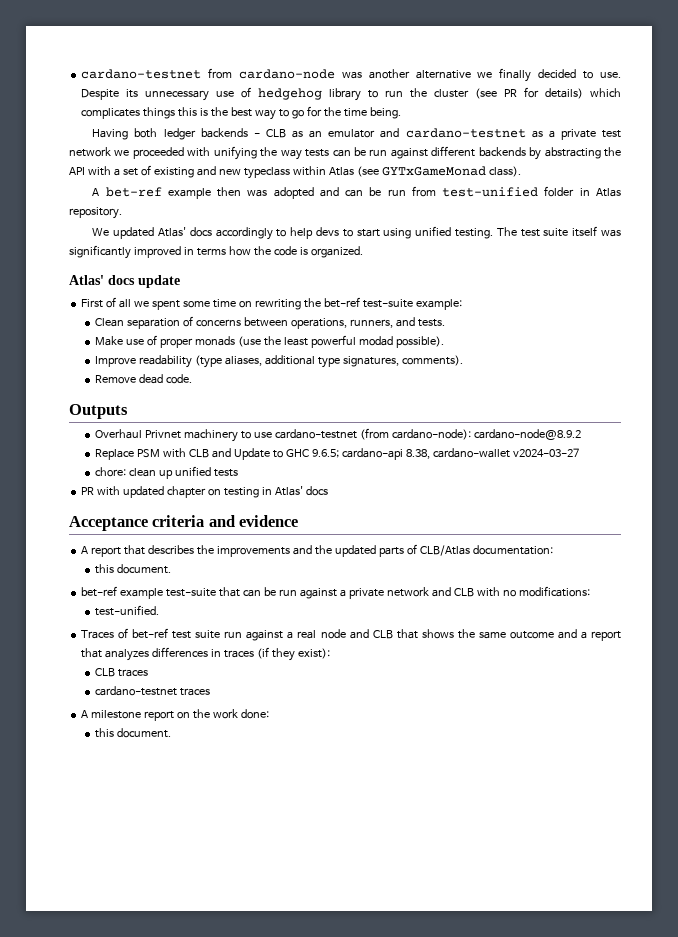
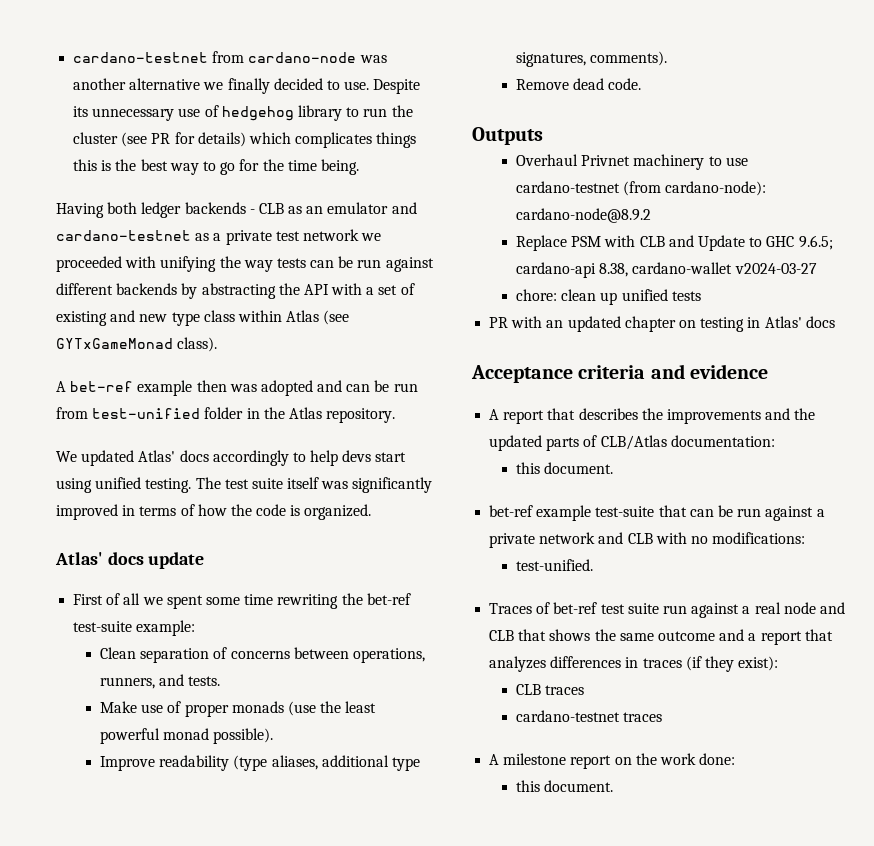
[243,167,290,179] typeclass -> [171,310,235,326] type class
(590, 192) none -> [263,407,285,419] the
[342,229,353,237] to -> (372, 456) none
(226, 252) none -> [180,504,195,516] of
[238,301,252,308] on -> (274, 599) none
[359,336,394,346] modad -> [163,728,210,740] monad
(121, 491) none -> [546,320,564,328] an

